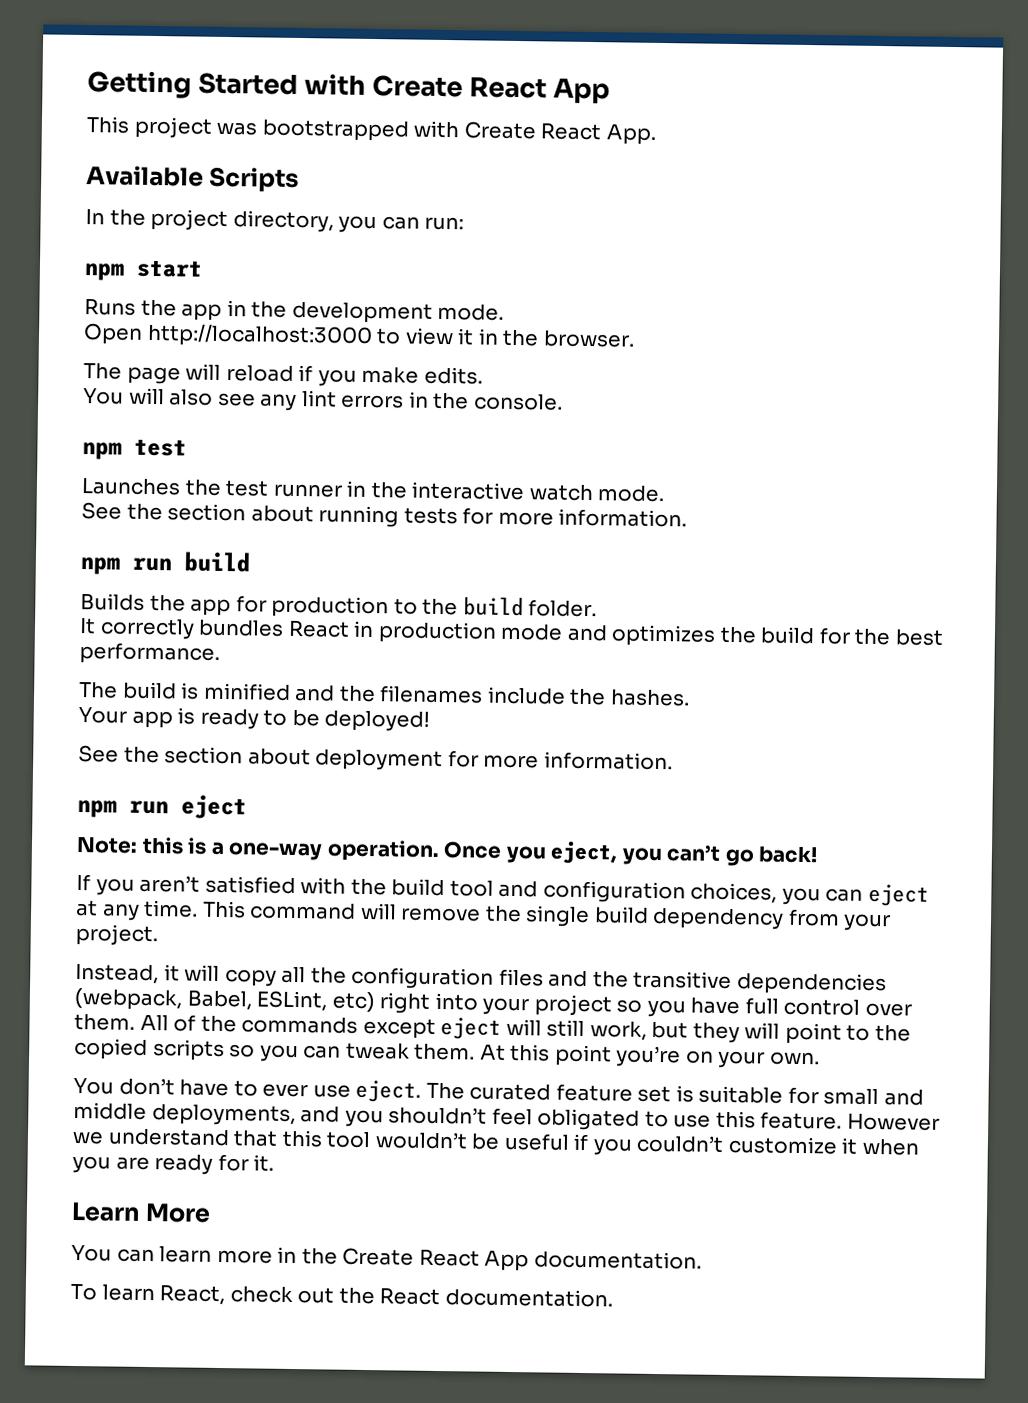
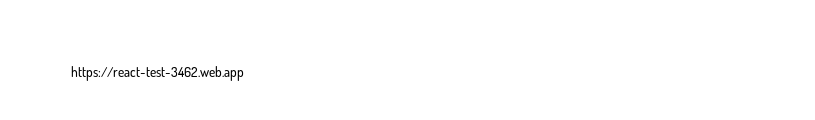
[87,71,611,105] [86,116,656,145] [86,165,300,192] [85,208,465,234] [84,260,203,281] [84,298,505,324] [83,323,635,349] [83,363,483,387] [83,387,563,411] [82,439,187,460] [81,478,665,503] [81,502,688,528] [80,551,251,575] [80,593,598,619] [79,618,944,647] [79,642,220,665] [79,681,690,707] [78,707,431,732] [78,744,673,772] [77,794,247,820] [76,836,820,867] [76,873,929,907] [76,899,892,932] [75,923,158,947] [75,963,887,996] [74,987,912,1018] [74,1013,912,1045] [74,1037,820,1069] [73,1077,925,1106] [73,1101,940,1131] [72,1128,919,1156] [72,1153,275,1175] [71,1201,212,1223] [71,1244,702,1272] [70,1283,613,1308] Getting Started with Create React App // This project was bootstrapped with Create React App. // Available Scripts // In the project directory, you can run: // npm start // Runs the app in the development mode. // Open http://localhost:3000 to view it in the browser. // The page will reload if you make edits. // You will also see any lint errors in the console. // npm test // Launches the test runner in the interactive watch mode. // See the section about running tests for more information. // npm run build // Builds the app for production to the build folder. // It correctly bundles React in production mode and optimizes the build for the best performance. // The build is minified and the filenames include the hashes. // Your app is ready to be deployed! // See the section about deployment for more information. // npm run eject // Note: this is a one-way operation. Once you eject, you can’t go back! // If you aren’t satisfied with the build tool and configuration choices, you can eject at any time. This command will remove the single build dependency from your project. // Instead, it will copy all the configuration files and the transitive dependencies (webpack, Babel, ESLint, etc) right into your project so you have full control over them. All of the commands except eject will still work, but they will point to the copied scripts so you can tweak them. At this point you’re on your own. // You don’t have to ever use eject. The curated feature set is suitable for small and middle deployments, and you shouldn’t feel obligated to use this feature. However we understand that this tool wouldn’t be useful if you couldn’t customize it when you are ready for it. // Learn More // You can learn more in the Create React App documentation. // To learn React, check out the React documentation. -> [71,66,244,81] https://react-test-3462.web.app

